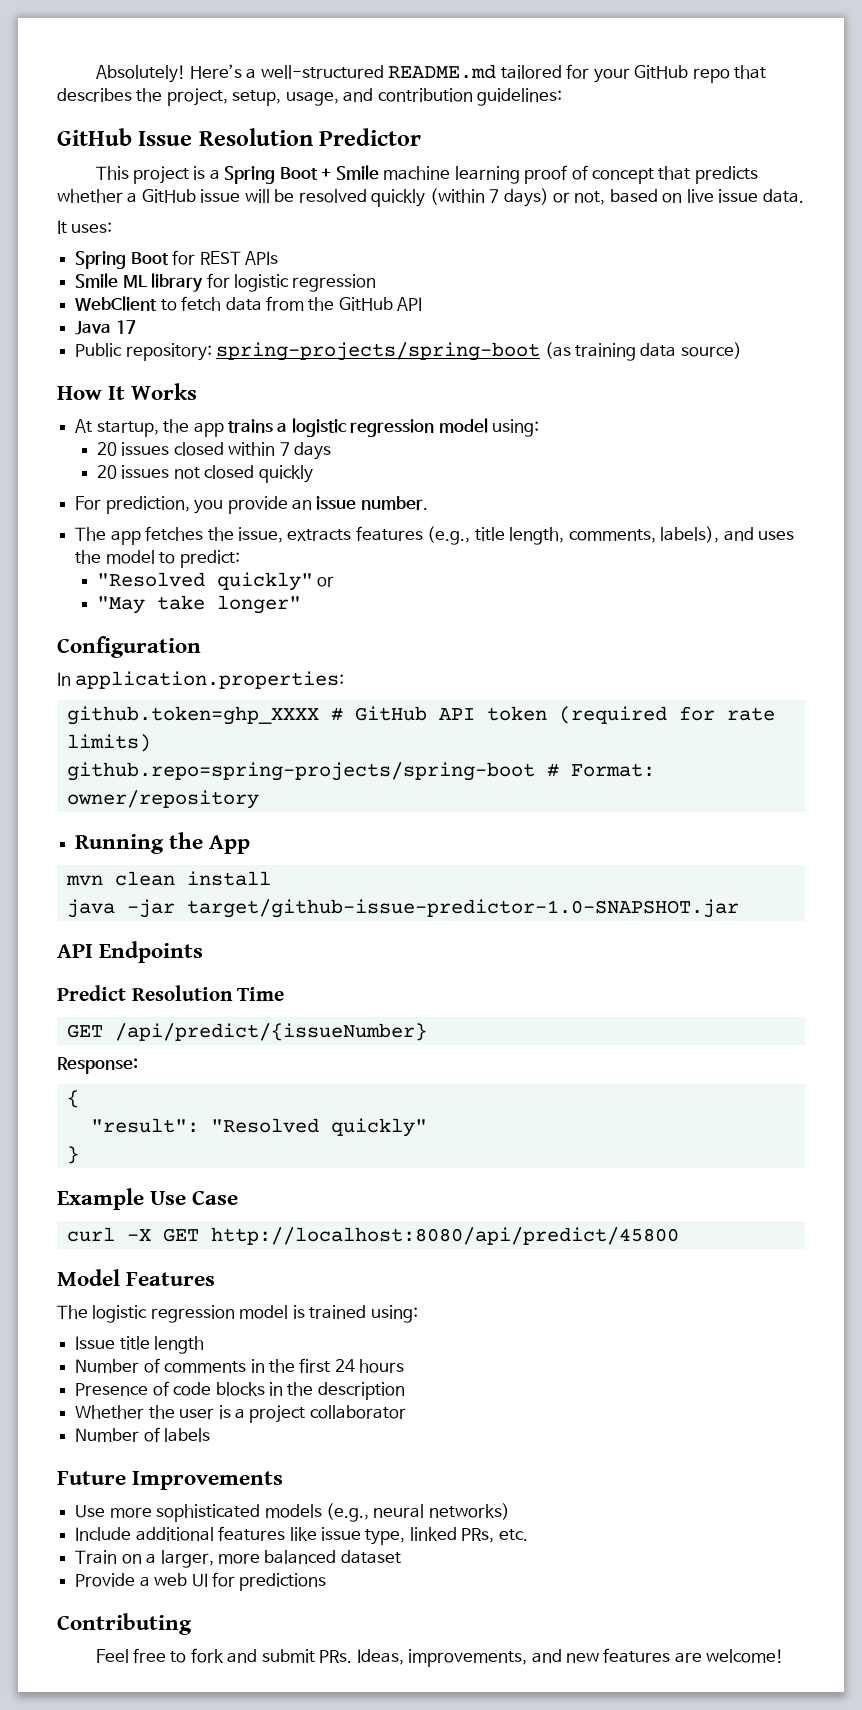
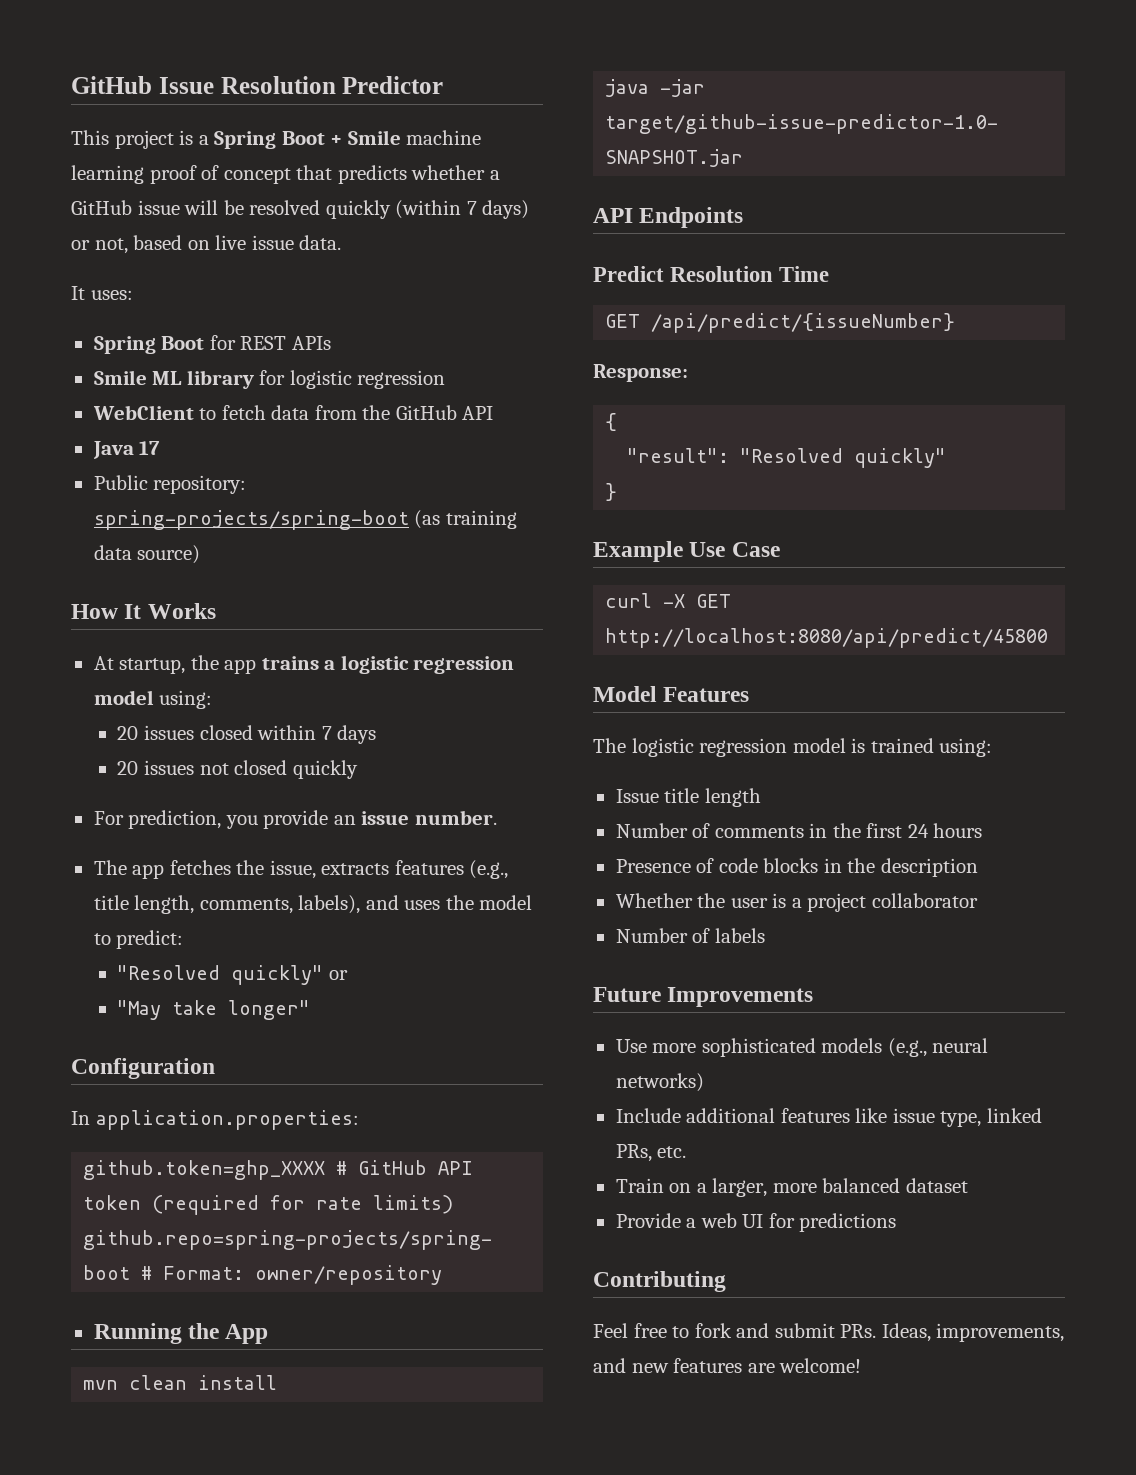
[95,64,767,83] [57,88,563,106] Absolutely! Here’s a well-structured README.md tailored for your GitHub repo that describes the project, setup, usage, and contribution guidelines: // -> (71, 85) none

